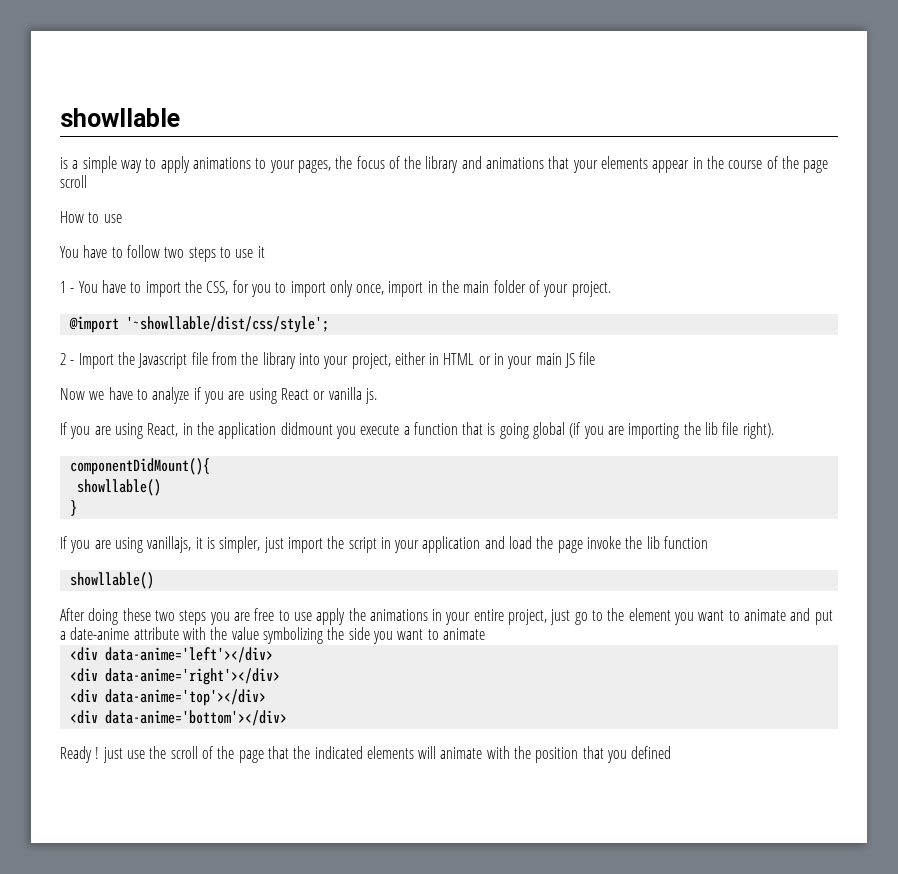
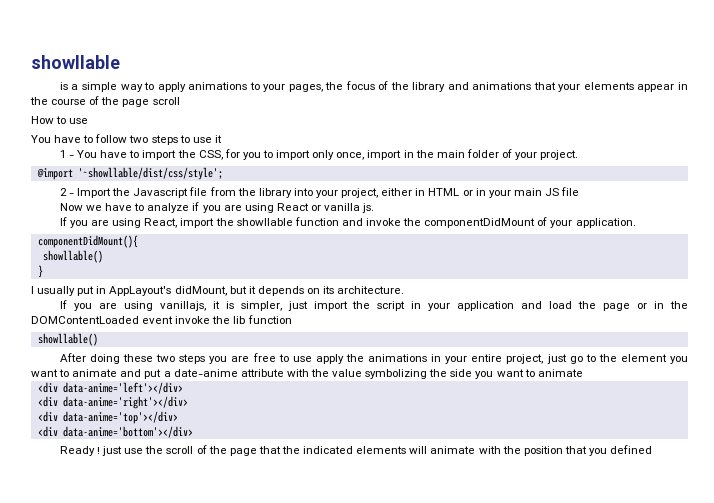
[182,422,774,439] [69,458,210,475] [76,479,161,496] [69,500,77,516] in the application didmount you execute a function that is going global (if you are importing the lib file right). // componentDidMount(){ // showllable() // } -> [180,217,636,228] [37,235,138,248] [42,250,103,263] [37,265,43,278] [31,286,405,296] import the showllable function and invoke the componentDidMount of your application. // componentDidMount(){ // showllable() // } // I usually put in AppLayout's didMount, but it depends on its architecture.
(583, 546) none -> [637,301,689,309] [31,316,174,324] or in the DOMContentLoaded event

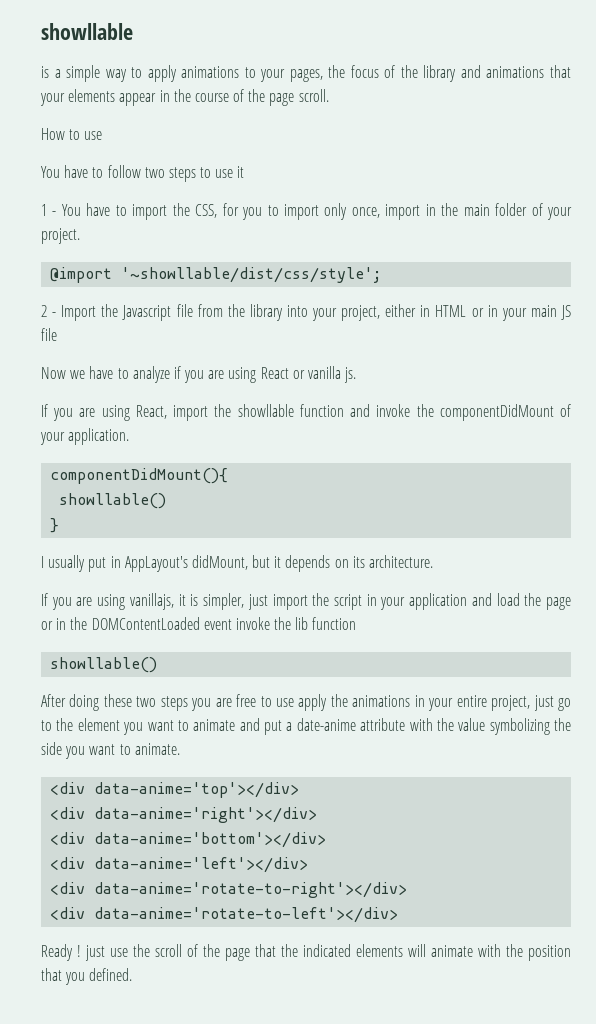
[152,97,180,105] scroll -> [298,89,329,102] scroll.
[537,369,583,377] animate -> [134,743,180,755] [50,782,300,798] [50,807,318,823] [50,832,327,848] animate. // <div data-anime='top'></div> // <div data-anime='right'></div> // <div data-anime='bottom'></div>
[62,396,188,409] [37,411,178,424] [37,426,193,438] data-anime='right'></div> // <div data-anime='top'></div> // <div data-anime='bottom'></div> -> [94,882,408,898] [50,907,399,923] data-anime='rotate-to-right'></div> // <div data-anime='rotate-to-left'></div>
[610,445,653,454] defined -> [89,968,133,981] defined.

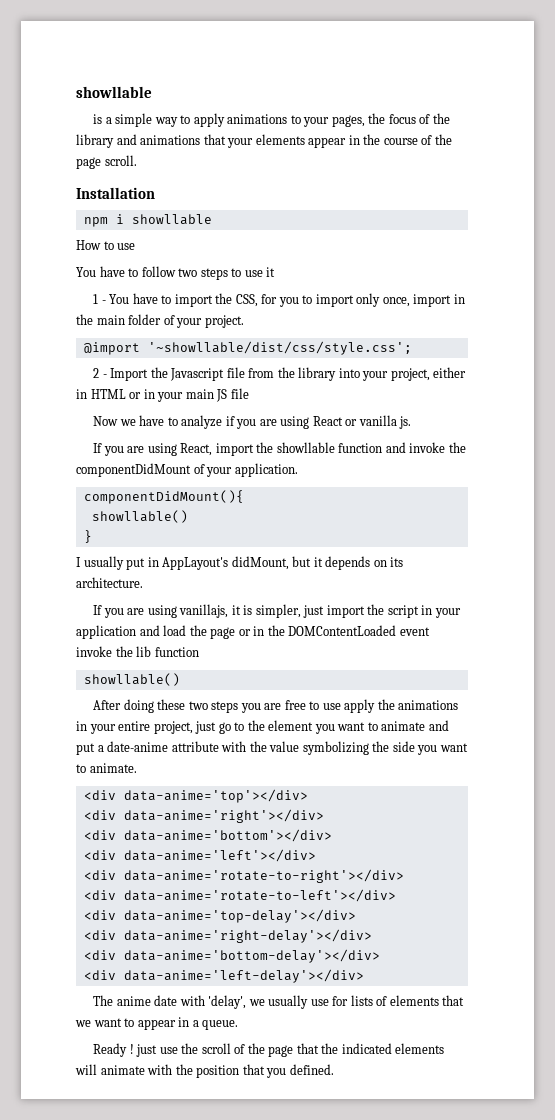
(329, 95) none -> [76,187,155,199] [83,214,212,227] // Installation // npm i showllable
[121,267,382,283] '~showllable/dist/css/style'; -> [147,341,412,355] '~showllable/dist/css/style.css';
(399, 915) none -> [83,909,356,923] [83,929,372,943] [83,949,380,963] [83,969,364,983] [93,995,465,1009] [75,1017,239,1030] // <div data-anime='top-delay'></div> // <div data-anime='right-delay'></div> // <div data-anime='bottom-delay'></div> // <div data-anime='left-delay'></div> // The anime date with 'delay', we usually use for lists of elements that we want to appear in a queue.

